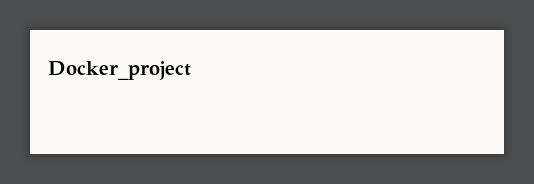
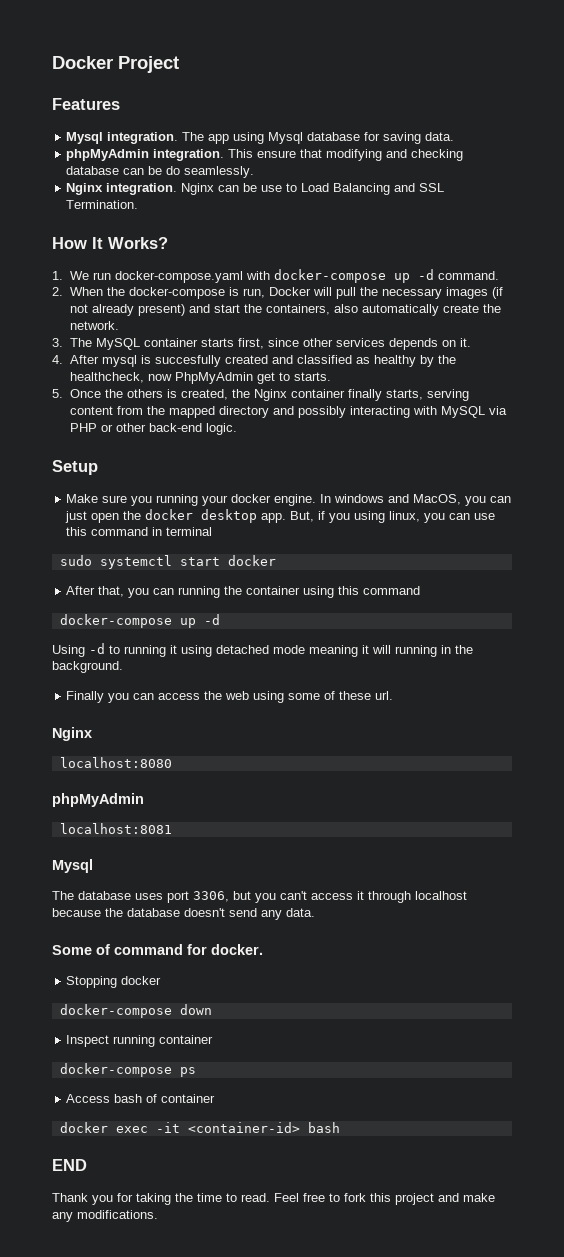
[48,61,191,80] Docker_project -> [52,56,179,73] [52,98,120,110] [66,132,455,144] [66,149,464,161] [66,166,255,178] [66,183,445,195] [66,200,139,209] [52,237,168,249] [52,269,499,283] [52,287,503,299] [69,304,501,316] [69,321,119,330] [52,338,471,350] [52,355,456,367] [69,372,331,384] [52,389,469,401] [69,406,507,418] [69,423,237,435] [52,460,98,475] [66,494,512,506] [65,509,496,523] [66,527,213,536] [59,555,276,569] [66,586,421,598] [59,614,220,628] [52,643,473,657] [52,661,123,673] [66,691,394,703] [52,727,92,741] [59,757,172,768] [52,793,144,807] [59,823,172,834] [52,859,93,873] [52,891,467,903] [52,908,315,920] [52,944,263,955] [66,976,162,988] [59,1004,212,1018] [66,1035,214,1047] [59,1063,196,1077] [66,1094,216,1103] [59,1122,340,1133] [52,1159,87,1171] [52,1193,495,1205] [52,1210,158,1222] Docker Project // Features // Mysql integration. The app using Mysql database for saving data. // phpMyAdmin integration. This ensure that modifying and checking database can be do seamlessly. // Nginx integration. Nginx can be use to Load Balancing and SSL Termination. // How It Works? // 1. We run docker-compose.yaml with docker-compose up -d command. // 2. When the docker-compose is run, Docker will pull the necessary images (if not already present) and start the containers, also automatically create the network. // 3. The MySQL container starts first, since other services depends on it. // 4. After mysql is succesfully created and classified as healthy by the healthcheck, now PhpMyAdmin get to starts. // 5. Once the others is created, the Nginx container finally starts, serving content from the mapped directory and possibly interacting with MySQL via PHP or other back-end logic. // Setup // Make sure you running your docker engine. In windows and MacOS, you can just open the docker desktop app. But, if you using linux, you can use this command in terminal // sudo systemctl start docker // After that, you can running the container using this command // docker-compose up -d // Using -d to running it using detached mode meaning it will running in the background. // Finally you can access the web using some of these url. // Nginx // localhost:8080 // phpMyAdmin // localhost:8081 // Mysql // The database uses port 3306, but you can't access it through localhost because the database doesn't send any data. // Some of command for docker. // Stopping docker // docker-compose down // Inspect running container // docker-compose ps // Access bash of container // docker exec -it <container-id> bash // END // Thank you for taking the time to read. Feel free to fork this project and make any modifications.

